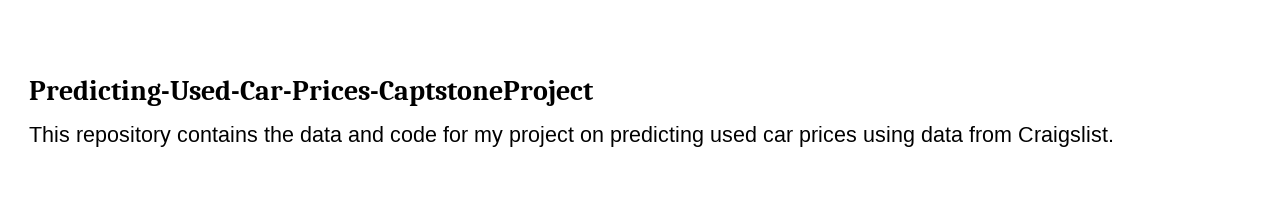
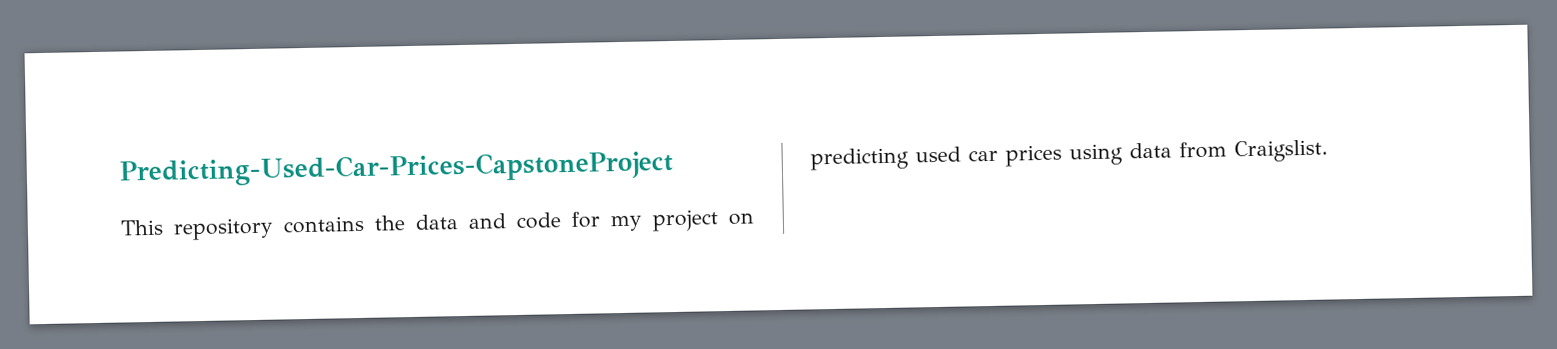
[29,80,594,106] Predicting-Used-Car-Prices-CaptstoneProject -> [119,150,674,188] Predicting-Used-Car-Prices-CapstoneProject

